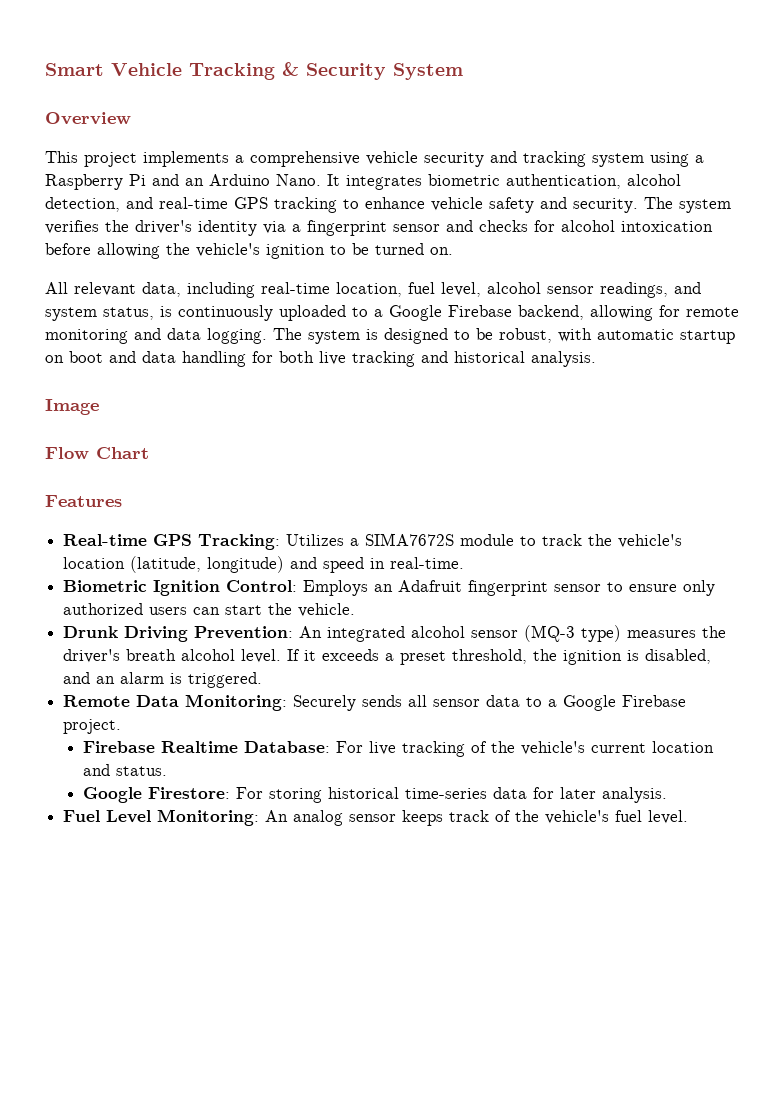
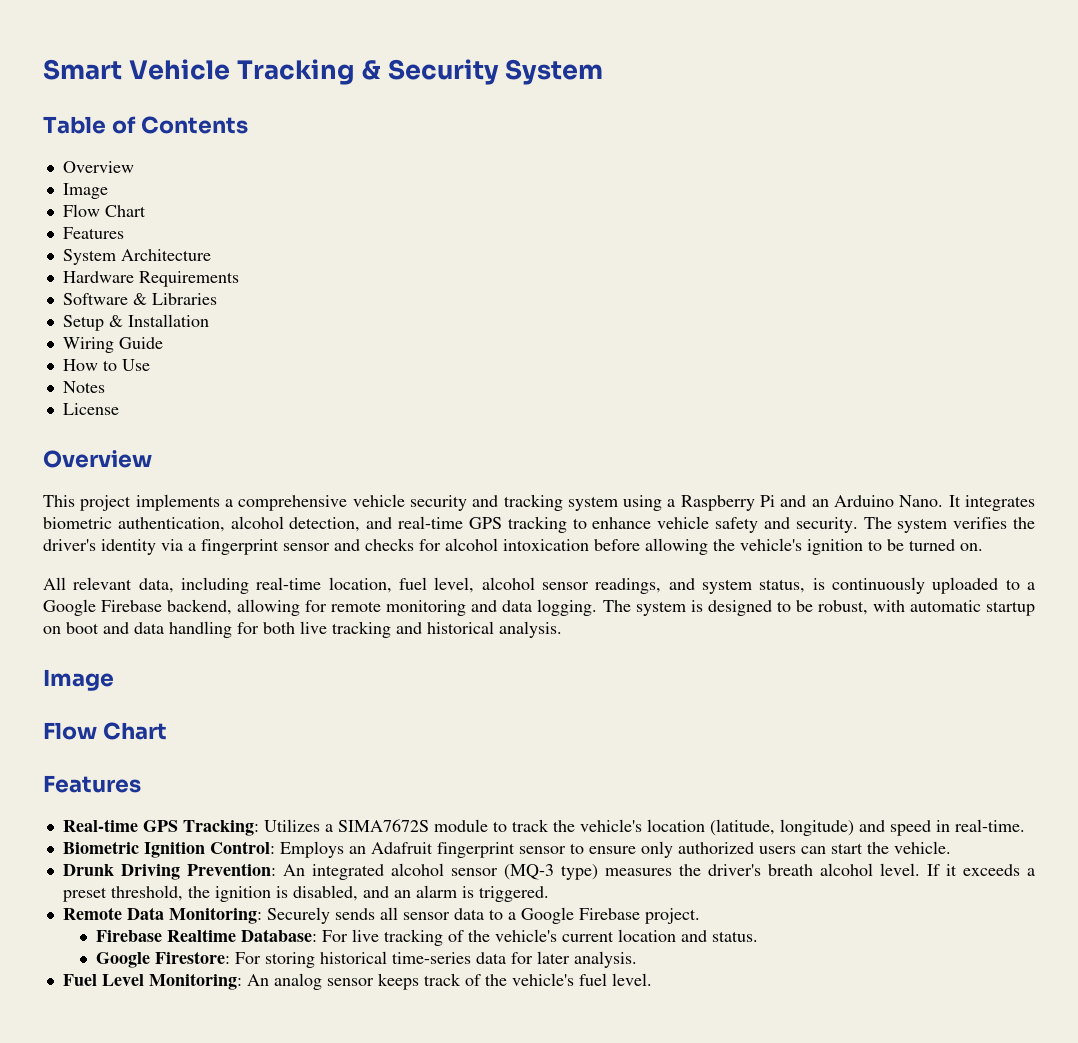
(463, 71) none -> [43,116,248,134] [62,161,134,173] [62,183,108,199] [62,204,146,217] [62,227,124,239] [62,249,211,265] [62,271,239,287] [62,293,217,305] [62,314,209,331] [62,337,163,353] [62,359,150,371] [62,381,105,393] [62,403,119,415] // Table of Contents // Overview // Image // Flow Chart // Features // System Architecture // Hardware Requirements // Software & Libraries // Setup & Installation // Wiring Guide // How to Use // Notes // License

